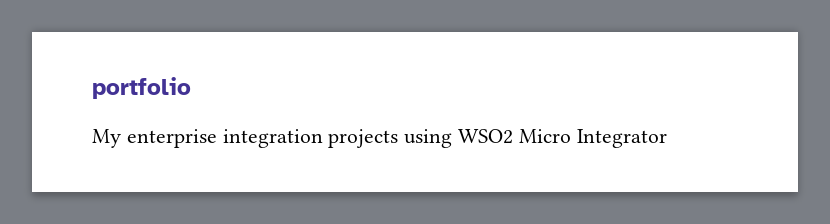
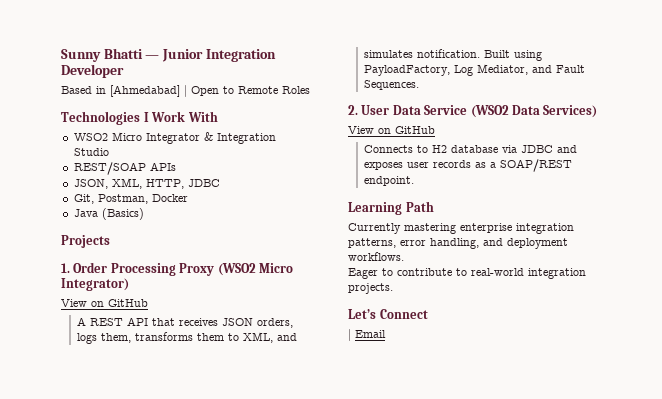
[92,77,191,99] [92,129,667,148] portfolio // My enterprise integration projects using WSO2 Micro Integrator -> [61,48,276,62] [61,64,124,78] [61,85,310,97] [61,111,218,125] [73,132,276,144] [73,148,109,156] [73,162,176,175] [73,178,220,189] [73,194,188,204] [73,208,144,220] [61,235,110,248] [61,262,293,276] [61,278,129,291] [61,299,148,307] [76,317,293,328] [76,332,297,344] [363,49,542,61] [363,64,585,76] [363,80,419,90] [348,105,598,118] [348,126,435,134] [363,145,577,153] [363,159,572,172] [363,176,414,186] [348,201,434,215] [348,223,574,234] [348,238,568,249] [348,252,404,261] [348,268,586,279] [348,283,393,294] [348,309,428,319] [348,329,386,341] Sunny Bhatti — Junior Integration Developer // Based in [Ahmedabad] | Open to Remote Roles // Technologies I Work With // WSO2 Micro Integrator & Integration Studio // REST/SOAP APIs // JSON, XML, HTTP, JDBC // Git, Postman, Docker // Java (Basics) // Projects // 1. Order Processing Proxy (WSO2 Micro Integrator) // View on GitHub // A REST API that receives JSON orders, logs them, transforms them to XML, and simulates notification. Built using PayloadFactory, Log Mediator, and Fault Sequences. // 2. User Data Service (WSO2 Data Services) // View on GitHub // Connects to H2 database via JDBC and exposes user records as a SOAP/REST endpoint. // Learning Path // Currently mastering enterprise integration patterns, error handling, and deployment workflows. // Eager to contribute to real-world integration projects. // Let’s Connect // | Email

